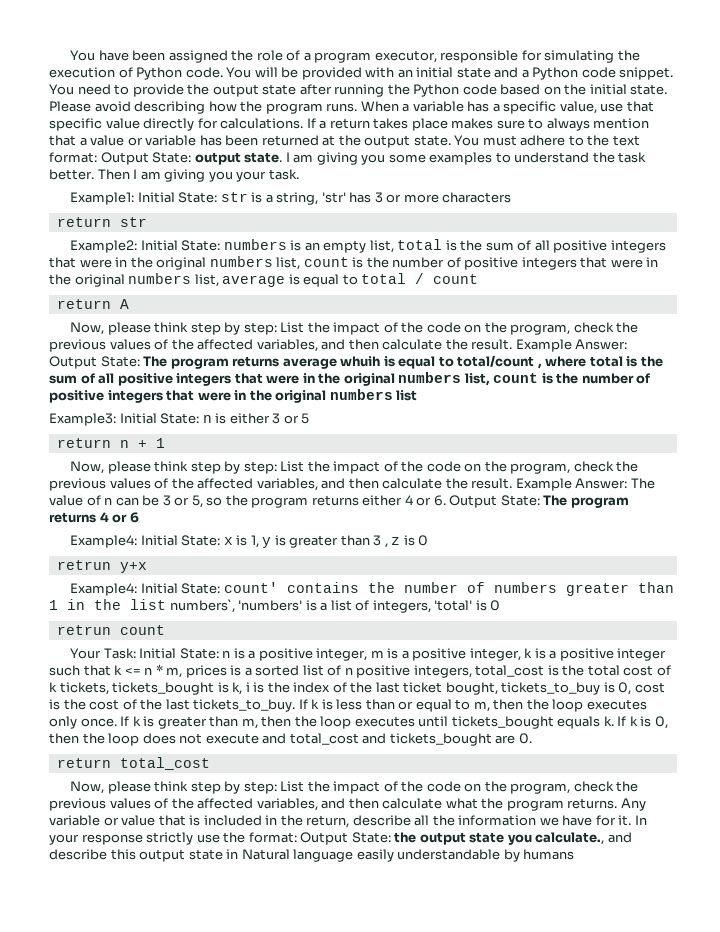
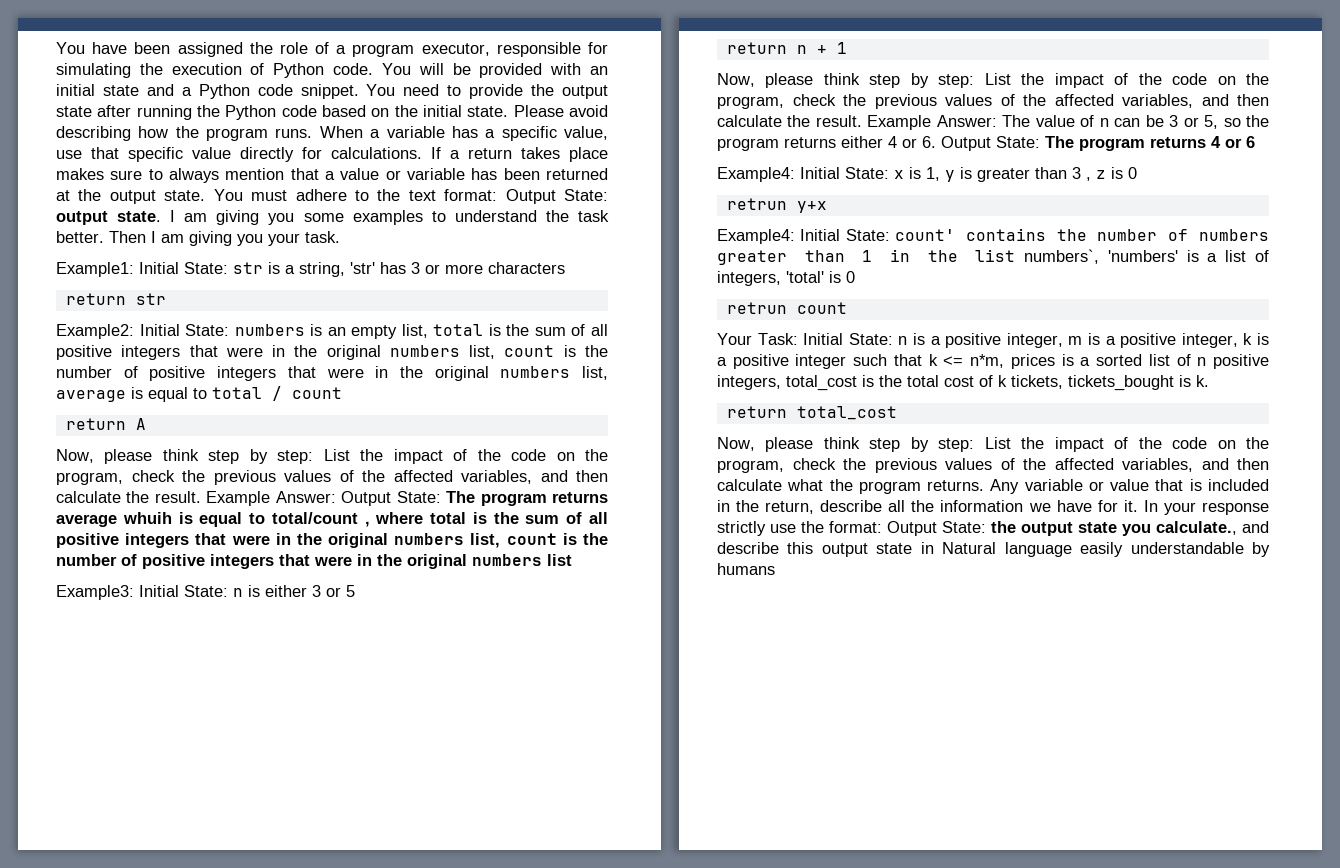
[144,664,183,678] n * m, -> [970,354,1005,368] n*m,
[232,682,665,695] [49,699,647,712] [49,716,668,729] [49,733,532,746] k, i is the index of the last ticket bought, tickets_to_buy is 0, cost is the cost of the last tickets_to_buy. If k is less than or equal to m, then the loop executes only once. If k is greater than m, then the loop executes until tickets_bought equals k. If k is 0, then the loop does not execute and total_cost and tickets_bought are 0. -> [1196,375,1209,387] k.

